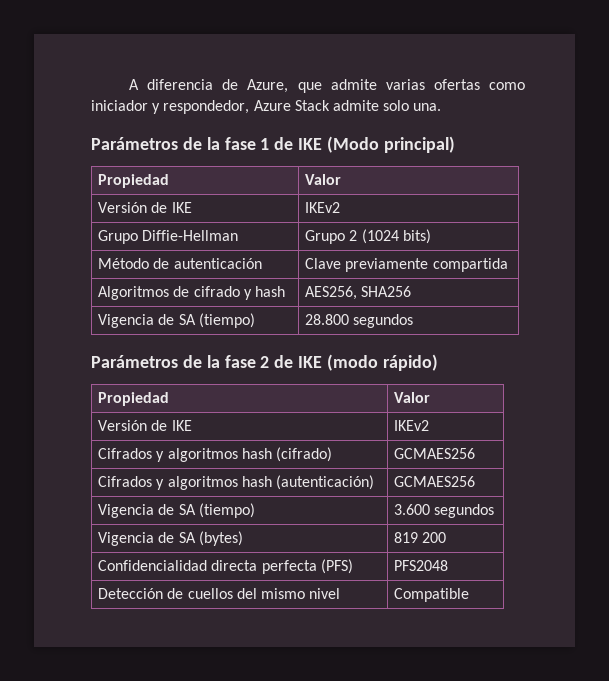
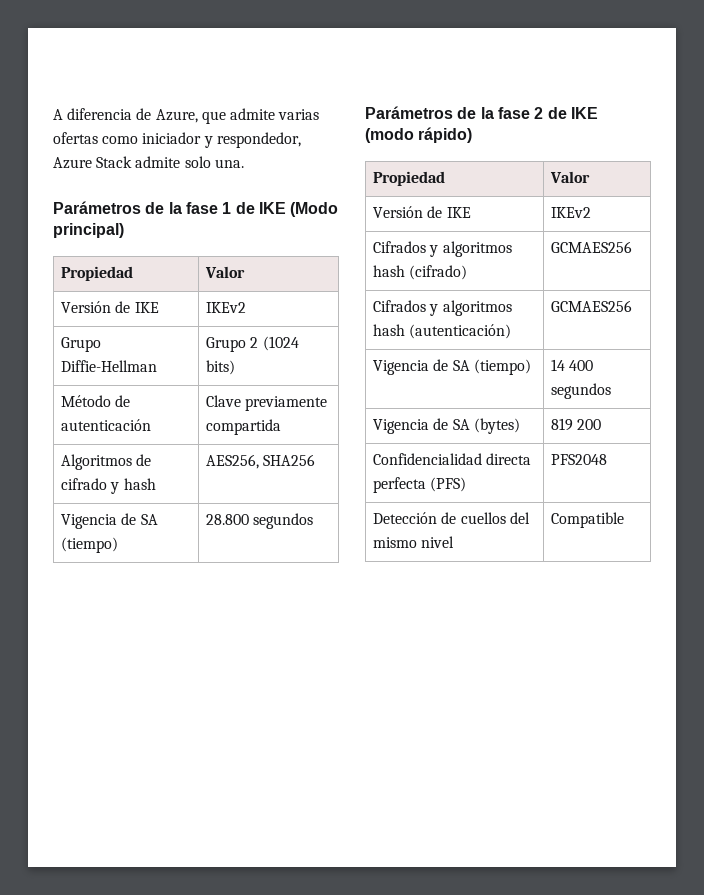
[394,504,431,515] 3.600 -> [551,359,594,371] 14 400

